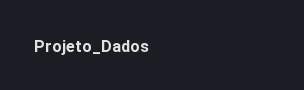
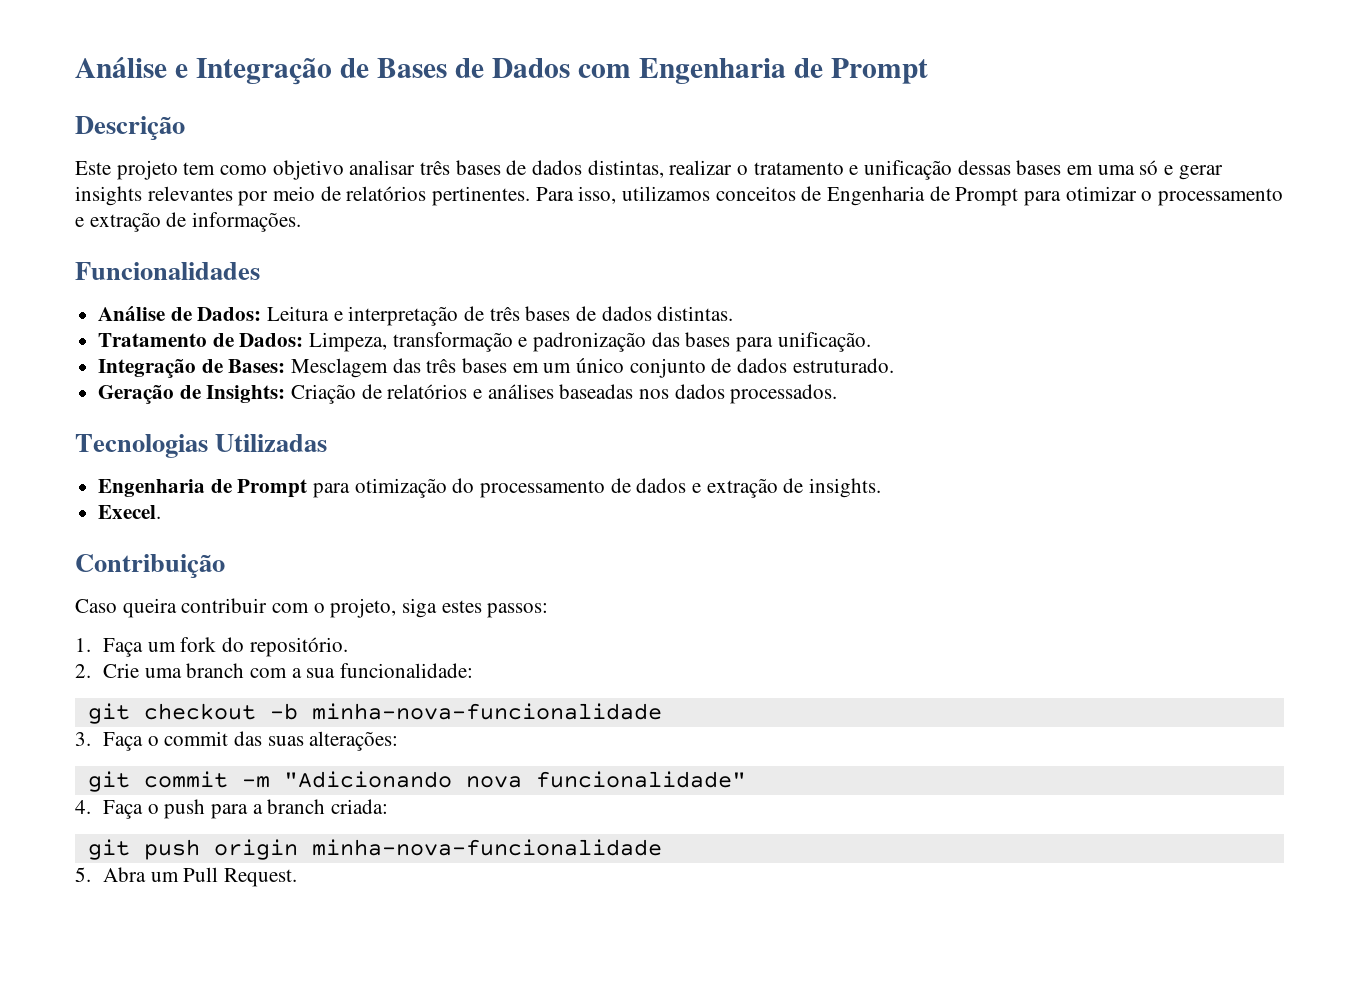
[34,40,149,55] Projeto_Dados -> [75,56,928,85] [75,116,185,140] [75,160,1223,180] [75,186,1284,206] [75,212,302,232] [75,262,260,280] [98,305,734,326] [98,332,871,352] [98,358,894,378] [98,384,838,404] [75,434,328,458] [98,478,882,498] [98,505,162,519] [75,554,225,578] [75,598,549,618] [75,637,348,657] [75,663,473,678] [87,703,662,724] [75,731,399,751] [87,771,746,792] [75,799,388,819] [87,839,662,860] [75,867,297,887] Análise e Integração de Bases de Dados com Engenharia de Prompt // Descrição // Este projeto tem como objetivo analisar três bases de dados distintas, realizar o tratamento e unificação dessas bases em uma só e gerar insights relevantes por meio de relatórios pertinentes. Para isso, utilizamos conceitos de Engenharia de Prompt para otimizar o processamento e extração de informações. // Funcionalidades // Análise de Dados: Leitura e interpretação de três bases de dados distintas. // Tratamento de Dados: Limpeza, transformação e padronização das bases para unificação. // Integração de Bases: Mesclagem das três bases em um único conjunto de dados estruturado. // Geração de Insights: Criação de relatórios e análises baseadas nos dados processados. // Tecnologias Utilizadas // Engenharia de Prompt para otimização do processamento de dados e extração de insights. // Execel. // Contribuição // Caso queira contribuir com o projeto, siga estes passos: // 1. Faça um fork do repositório. // 2. Crie uma branch com a sua funcionalidade: // git checkout -b minha-nova-funcionalidade // 3. Faça o commit das suas alterações: // git commit -m "Adicionando nova funcionalidade" // 4. Faça o push para a branch criada: // git push origin minha-nova-funcionalidade // 5. Abra um Pull Request.

